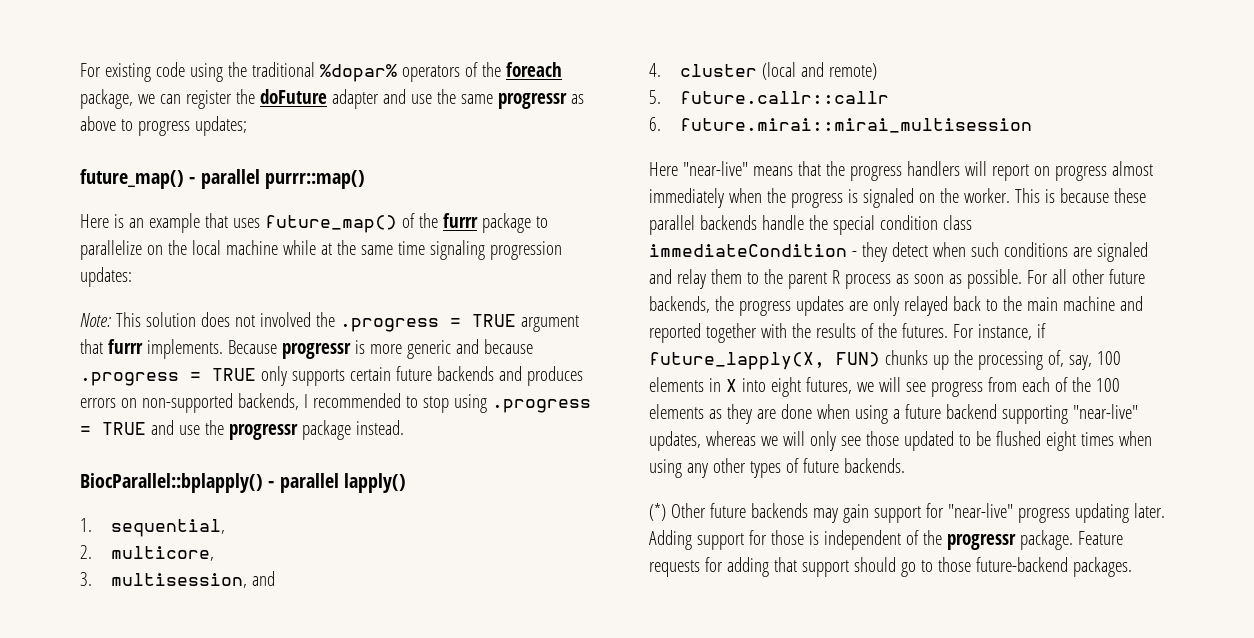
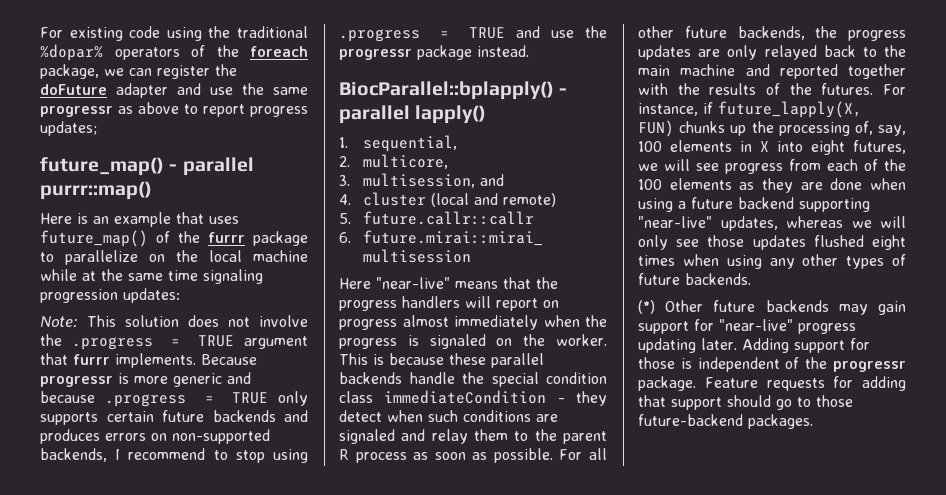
(133, 125) none -> [203,104,245,117] report
[259,312,311,327] involved -> [259,315,308,327] involve
[312,393,401,408] recommended -> [128,448,206,460] recommend
[903,431,991,451] updated to be -> [752,235,806,250] updates

